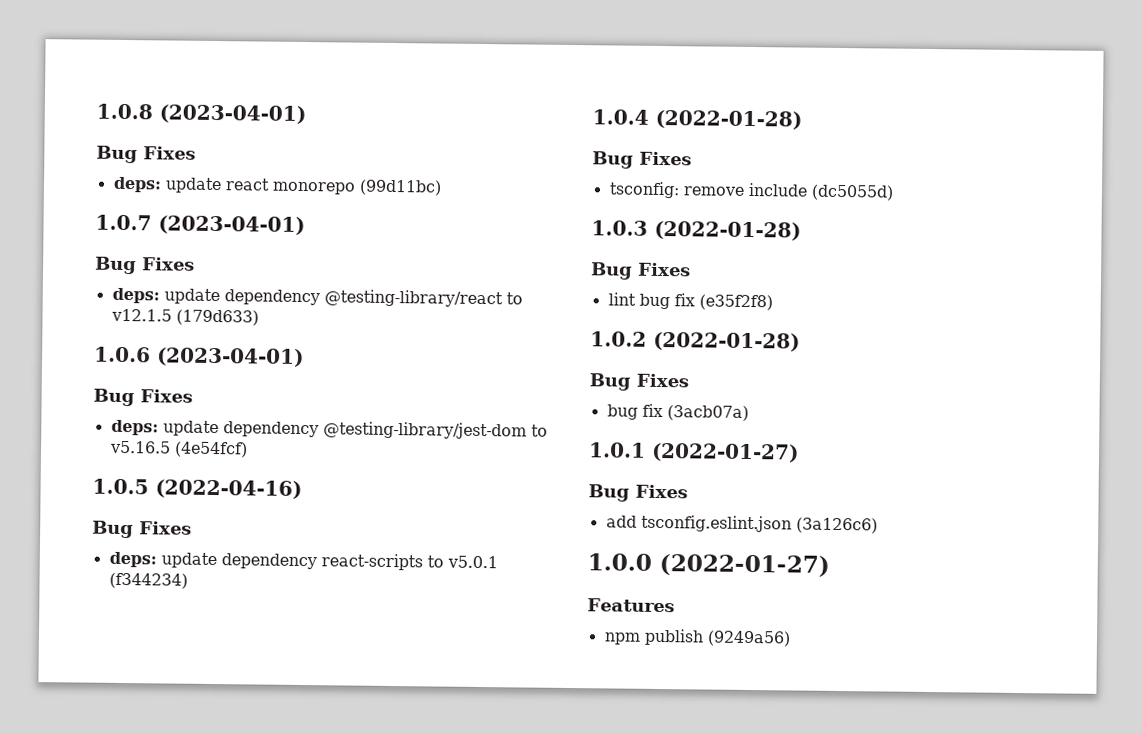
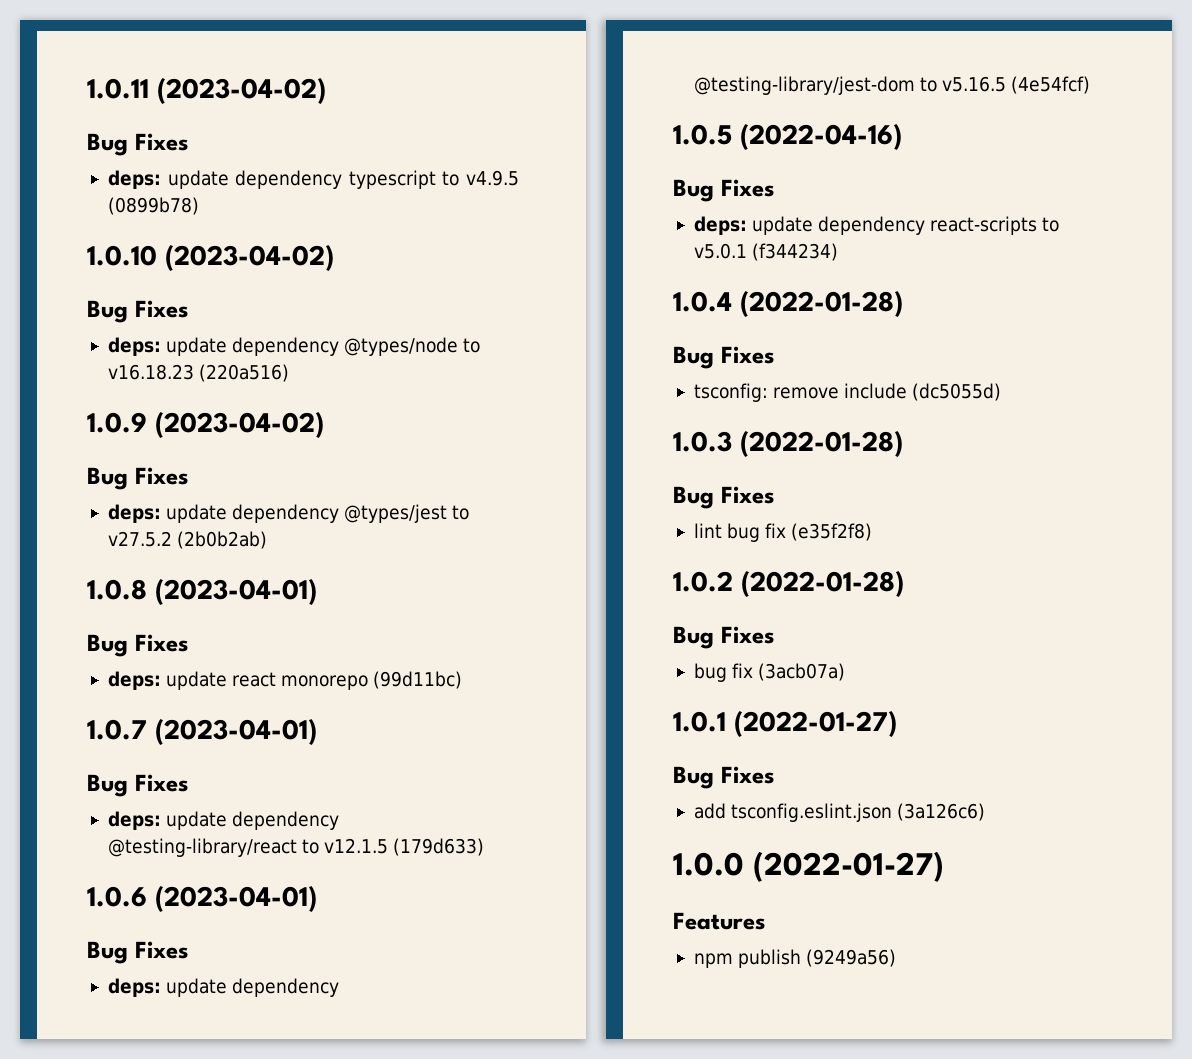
(96, 111) none -> [87,78,326,104] [87,133,189,156] [107,170,519,189] [107,197,199,215] [87,245,334,271] [87,300,189,323] [107,337,481,356] [107,364,290,382] [87,412,324,438] [87,467,189,490] [107,504,470,523] [107,531,268,549] 1.0.11 (2023-04-02) // Bug Fixes // deps: update dependency typescript to v4.9.5 (0899b78) // 1.0.10 (2023-04-02) // Bug Fixes // deps: update dependency @types/node to v16.18.23 (220a516) // 1.0.9 (2023-04-02) // Bug Fixes // deps: update dependency @types/jest to v27.5.2 (2b0b2ab) //

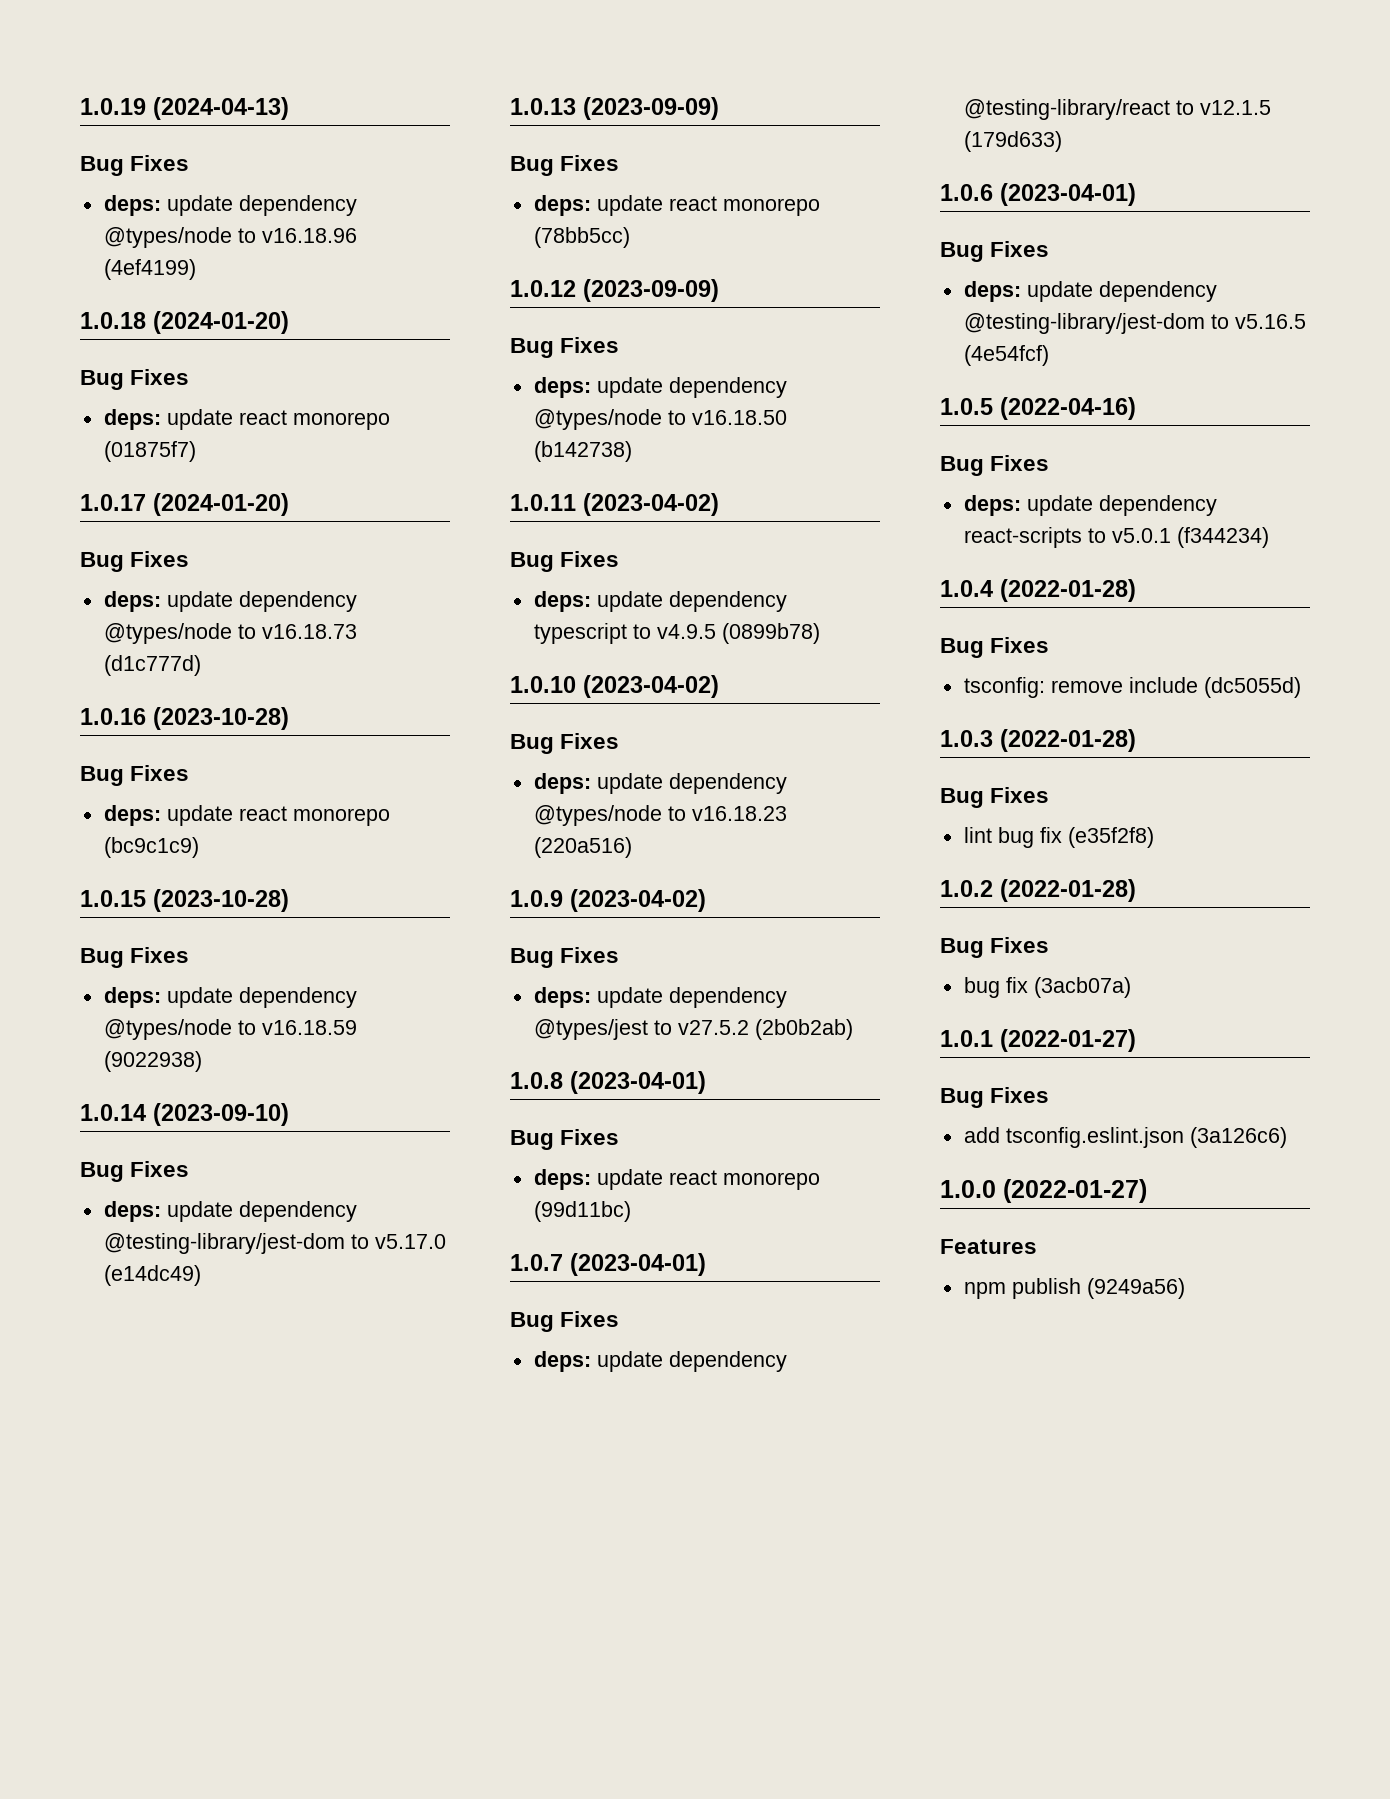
(87, 88) none -> [80,97,289,120] [80,155,190,176] [103,195,357,216] [103,227,357,248] [103,259,196,280] [80,311,289,334] [80,369,190,390] [103,409,390,430] [103,441,196,462] [80,493,289,516] [80,551,190,572] [103,591,357,612] [103,623,357,644] [103,655,201,676] [80,707,289,730] [80,765,190,786] [103,805,390,826] [103,837,199,858] [80,889,289,912] [80,947,190,968] [103,987,357,1008] [103,1019,357,1040] [103,1051,202,1072] [80,1103,289,1126] [80,1161,190,1182] [103,1201,357,1222] [103,1233,446,1254] [103,1265,201,1286] [510,97,719,120] [510,155,620,176] [533,195,820,216] [533,227,630,248] [510,279,719,302] [510,337,620,358] [533,377,787,398] [533,409,787,430] [533,441,632,462] 1.0.19 (2024-04-13) // Bug Fixes // deps: update dependency @types/node to v16.18.96 (4ef4199) // 1.0.18 (2024-01-20) // Bug Fixes // deps: update react monorepo (01875f7) // 1.0.17 (2024-01-20) // Bug Fixes // deps: update dependency @types/node to v16.18.73 (d1c777d) // 1.0.16 (2023-10-28) // Bug Fixes // deps: update react monorepo (bc9c1c9) // 1.0.15 (2023-10-28) // Bug Fixes // deps: update dependency @types/node to v16.18.59 (9022938) // 1.0.14 (2023-09-10) // Bug Fixes // deps: update dependency @testing-library/jest-dom to v5.17.0 (e14dc49) // 1.0.13 (2023-09-09) // Bug Fixes // deps: update react monorepo (78bb5cc) // 1.0.12 (2023-09-09) // Bug Fixes // deps: update dependency @types/node to v16.18.50 (b142738) //

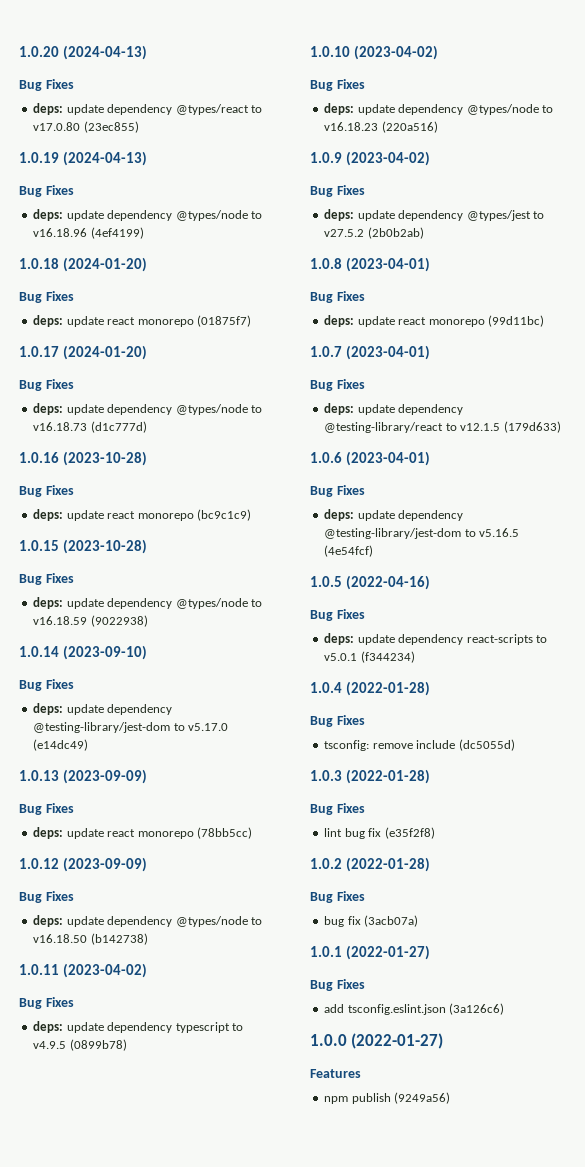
(80, 106) none -> [19,45,148,60] [19,79,74,91] [33,103,263,115] [33,121,139,133] 1.0.20 (2024-04-13) // Bug Fixes // deps: update dependency @types/react to v17.0.80 (23ec855) //

